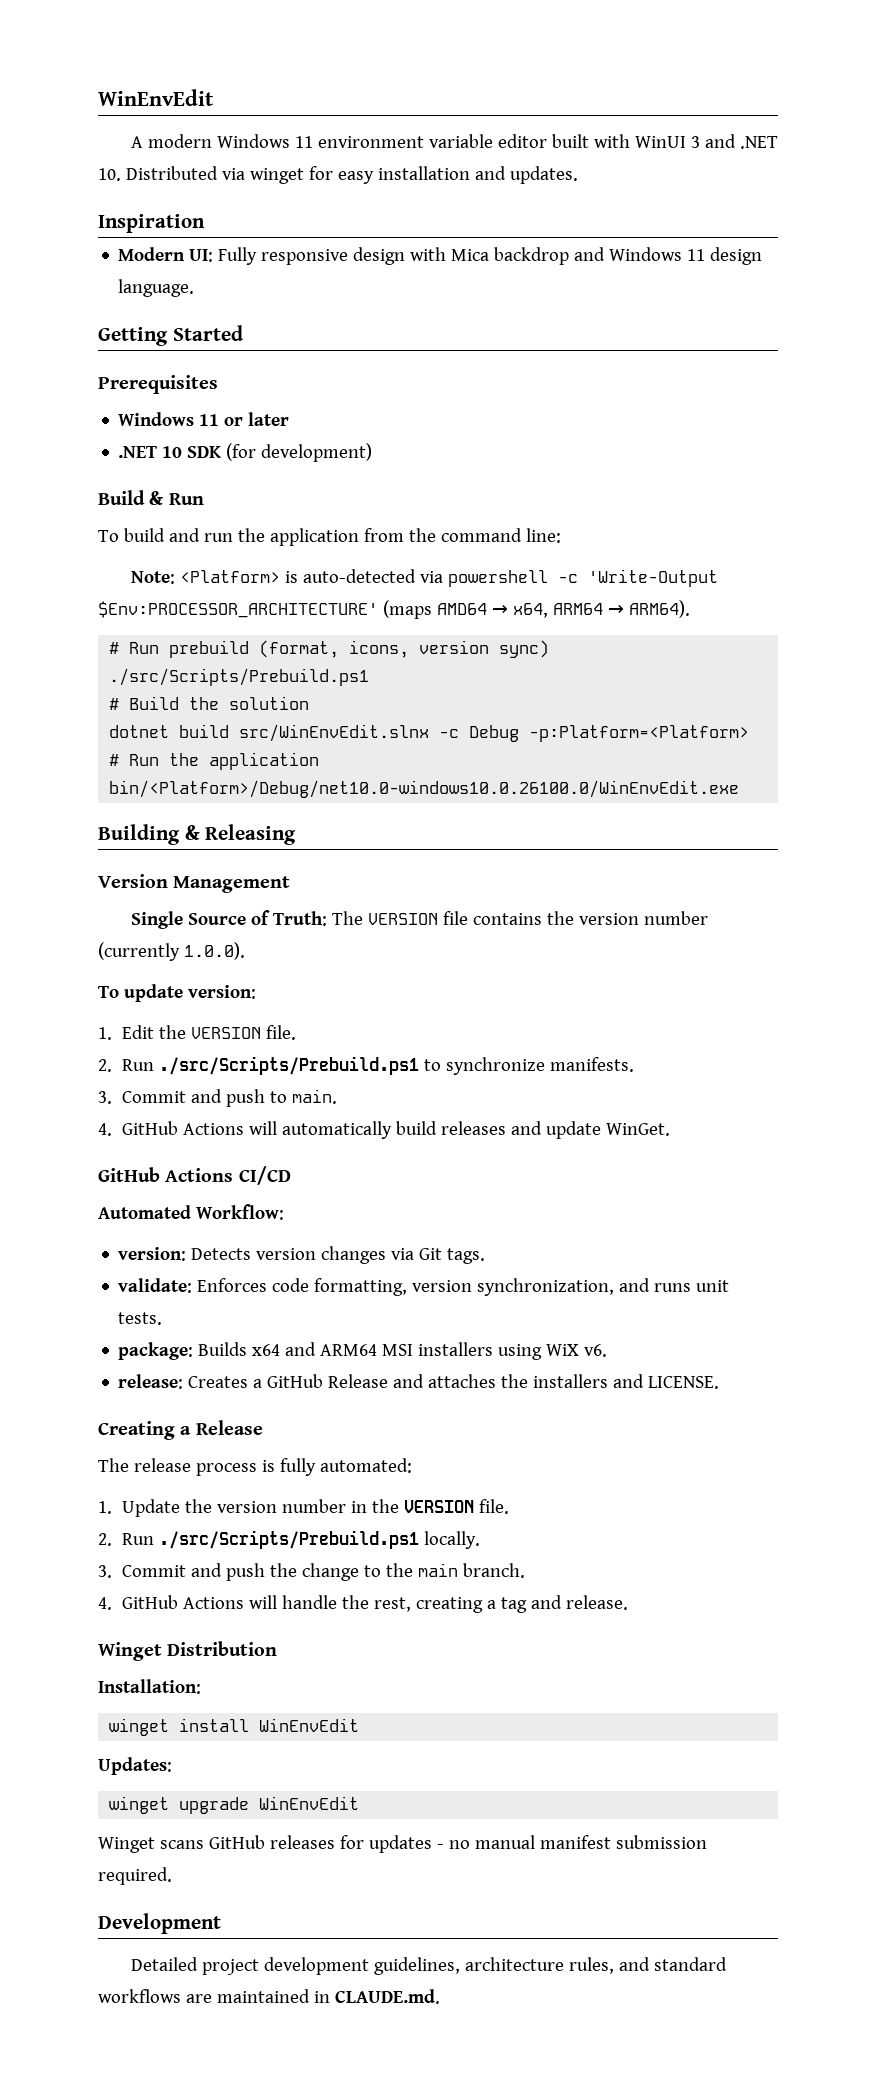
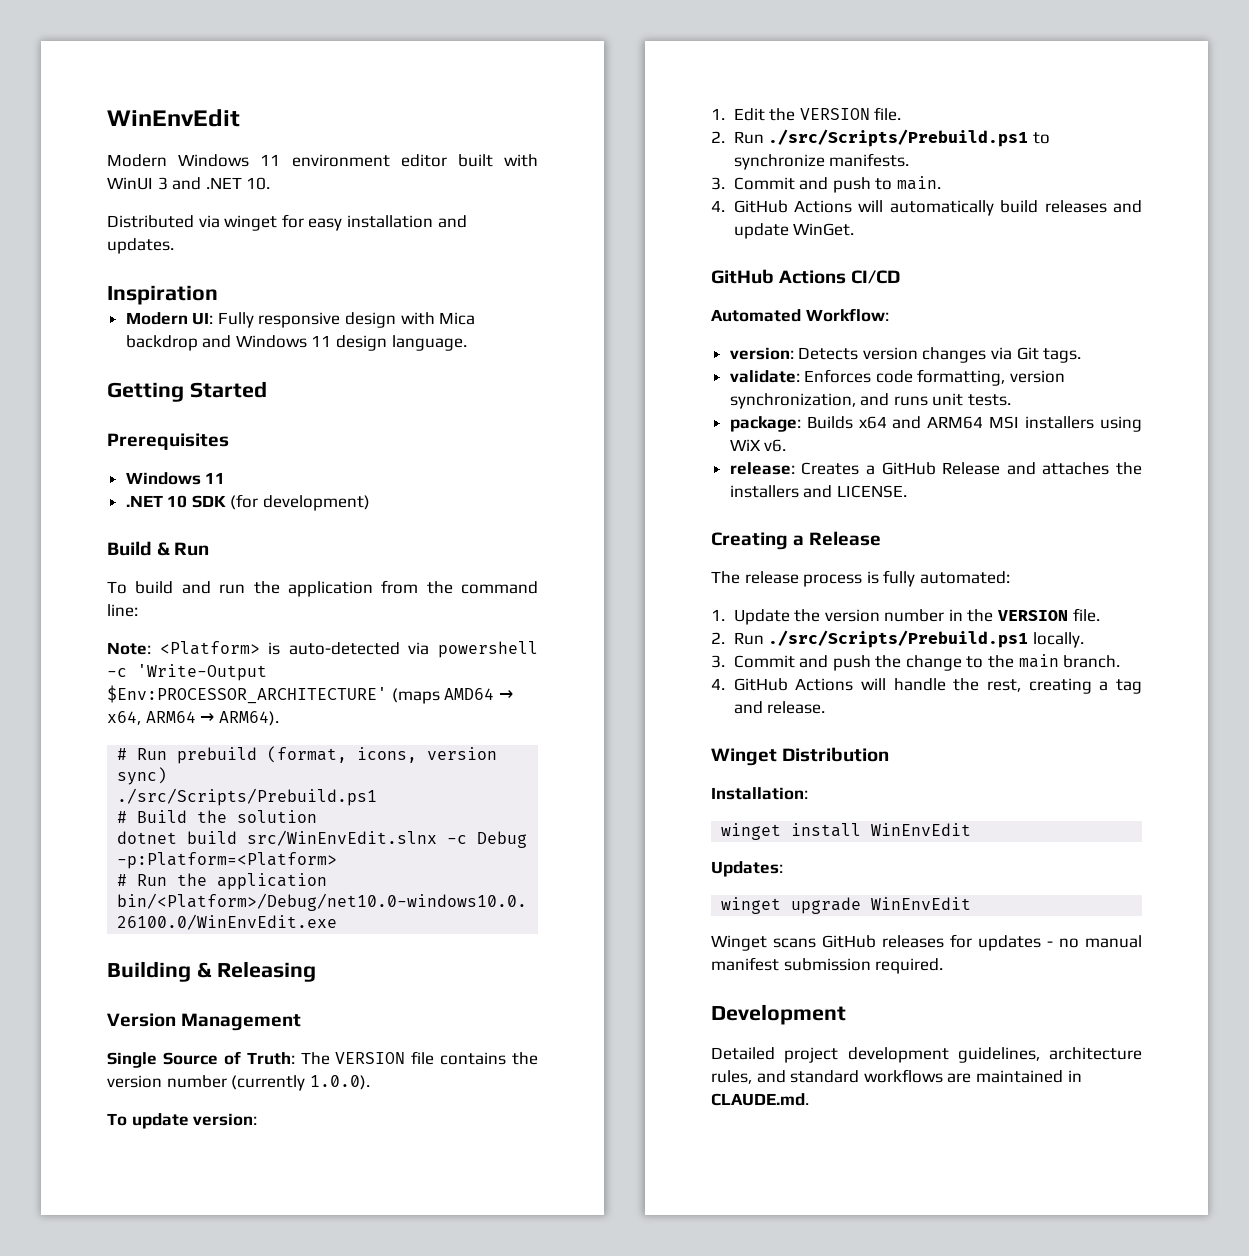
[98,89,214,106] [130,134,212,148] WinEnvEdit // A modern -> [107,109,240,127] [107,154,167,167] WinEnvEdit // Modern
[428,134,493,148] variable -> (390, 160) none
(121, 174) none -> (271, 183) //
[224,412,290,426] or later -> (226, 478) none

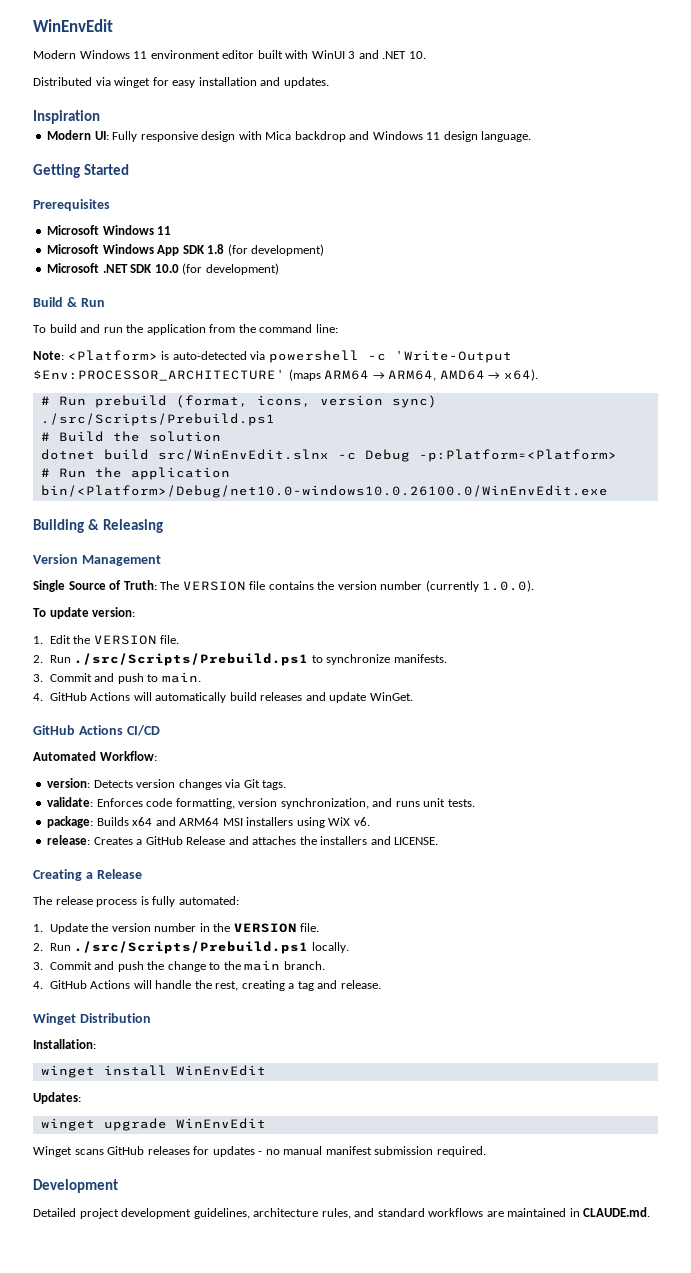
(229, 441) none -> [47,225,100,235] Microsoft
[125,495,226,508] .NET 10 SDK -> [47,244,325,256] [47,263,179,273] Microsoft Windows App SDK 1.8 (for development) // Microsoft .NET SDK 10.0
[444,688,513,700] [107,711,279,726] AMD64 → x64, ARM64 → ARM64). -> [324,369,538,381] ARM64 → ARM64, AMD64 → x64).

